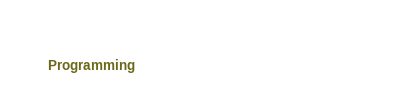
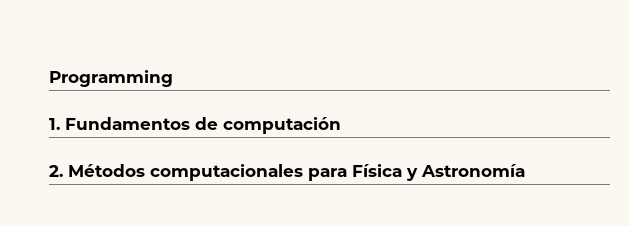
(135, 66) none -> [49,117,341,134] [49,164,525,181] // 1. Fundamentos de computación // 2. Métodos computacionales para Física y Astronomía

